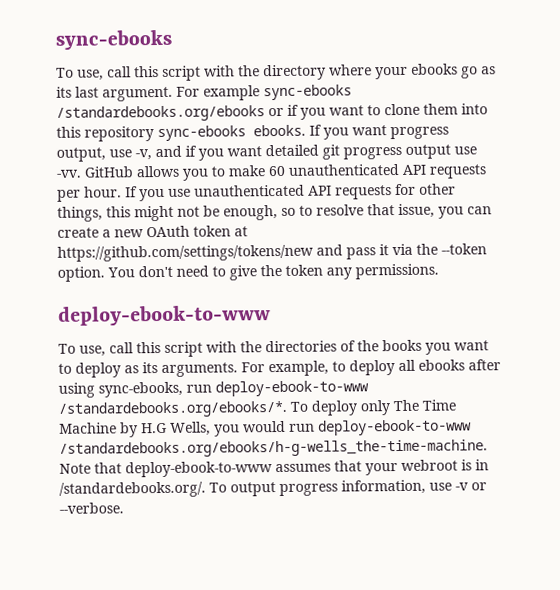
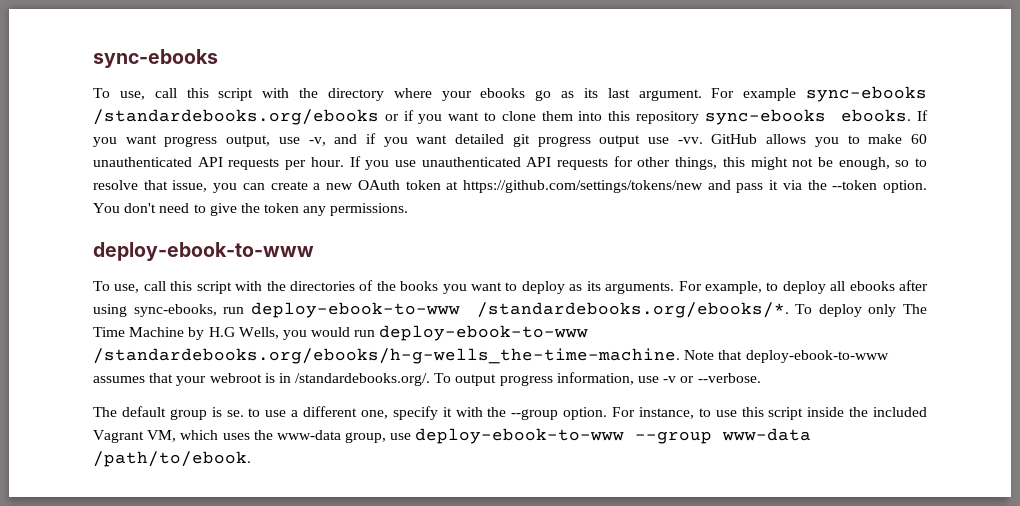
(124, 508) none -> [93,406,927,420] [93,428,812,444] [93,451,251,467] // The default group is se. to use a different one, specify it with the --group option. For instance, to use this script inside the included Vagrant VM, which uses the www-data group, use deploy-ebook-to-www --group www-data /path/to/ebook.

